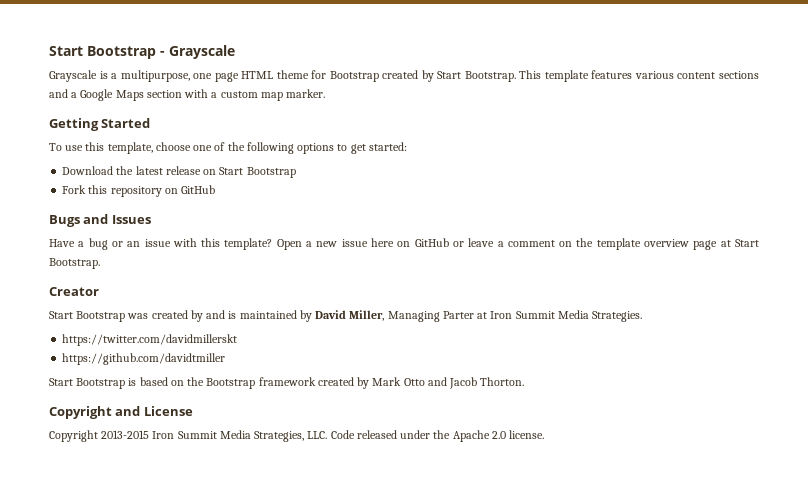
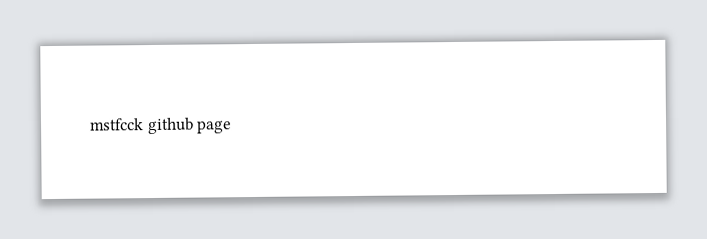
[49,45,235,59] [49,70,759,82] [49,89,326,101] [49,118,151,131] [49,142,407,154] [62,166,296,178] [62,185,216,197] [49,214,151,227] [49,238,759,250] [49,258,100,269] [49,287,99,296] [49,310,643,322] [62,334,238,346] [62,353,226,365] [49,377,525,389] [49,406,193,419] [49,430,545,442] Start Bootstrap - Grayscale // Grayscale is a multipurpose, one page HTML theme for Bootstrap created by Start Bootstrap. This template features various content sections and a Google Maps section with a custom map marker. // Getting Started // To use this template, choose one of the following options to get started: // Download the latest release on Start Bootstrap // Fork this repository on GitHub // Bugs and Issues // Have a bug or an issue with this template? Open a new issue here on GitHub or leave a comment on the template overview page at Start Bootstrap. // Creator // Start Bootstrap was created by and is maintained by David Miller, Managing Parter at Iron Summit Media Strategies. // https://twitter.com/davidmillerskt // https://github.com/davidtmiller // Start Bootstrap is based on the Bootstrap framework created by Mark Otto and Jacob Thorton. // Copyright and License // Copyright 2013-2015 Iron Summit Media Strategies, LLC. Code released under the Apache 2.0 license. -> [89,117,233,135] mstfcck github page

